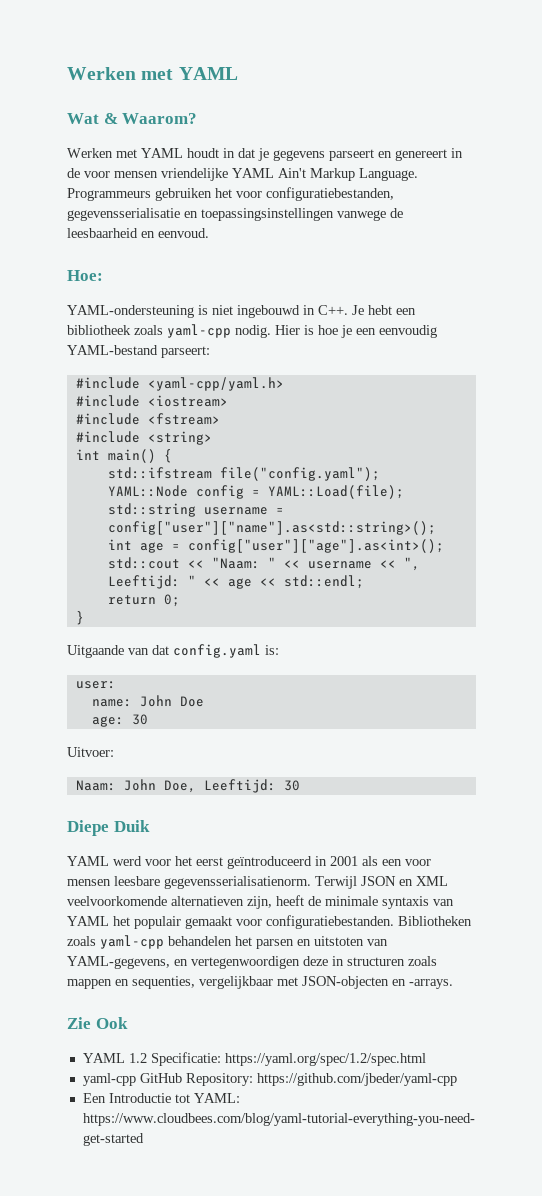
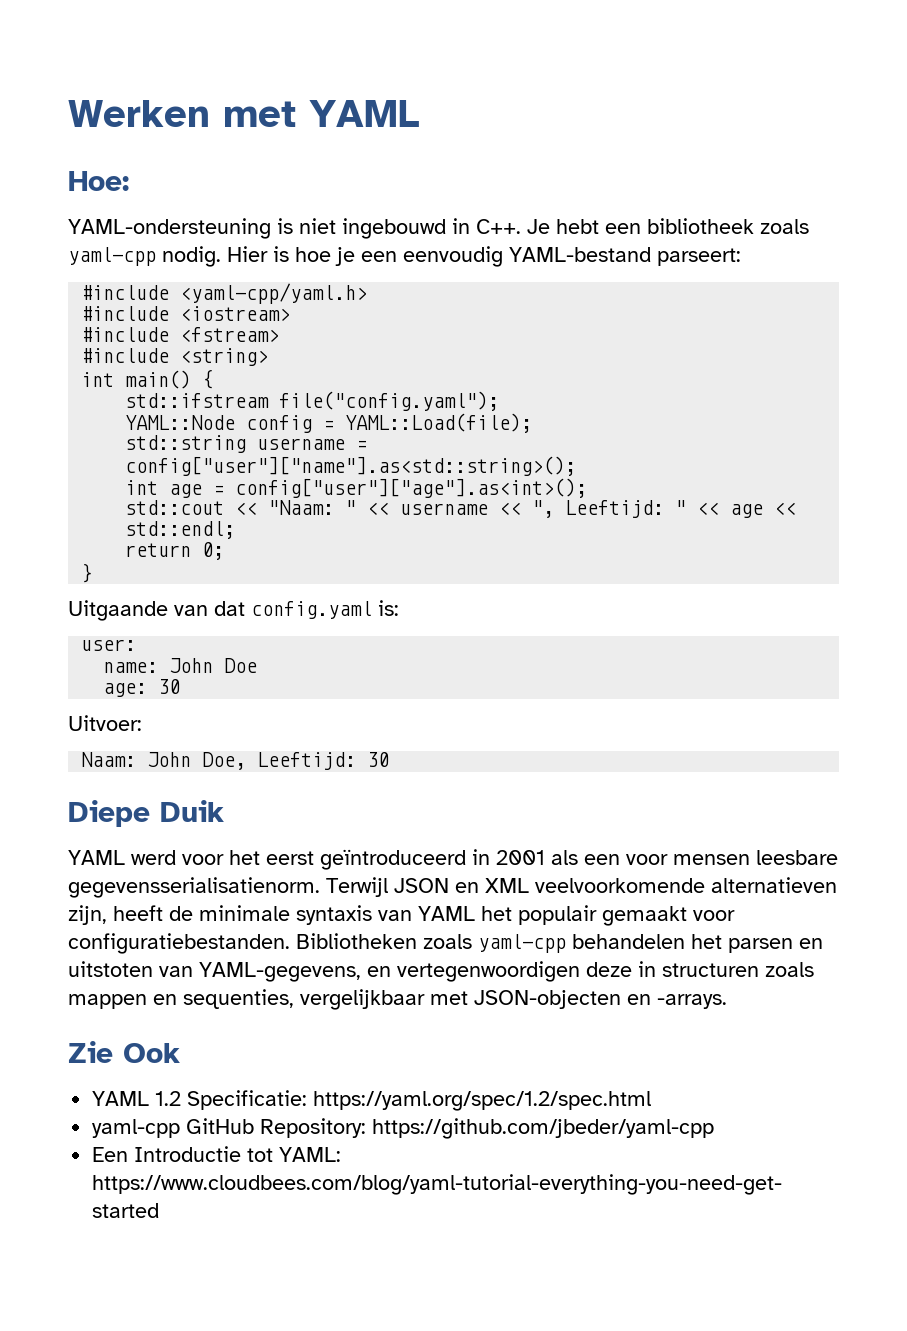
[67,67,238,80] [67,113,198,124] [67,148,463,161] [67,168,418,181] [67,187,394,201] [67,208,403,221] [67,228,209,238] Werken met YAML // Wat & Waarom? // Werken met YAML houdt in dat je gegevens parseert en genereert in de voor mensen vriendelijke YAML Ain't Markup Language. Programmeurs gebruiken het voor configuratiebestanden, gegevensserialisatie en toepassingsinstellingen vanwege de leesbaarheid en eenvoud. -> [68,100,419,127] Werken met YAML

